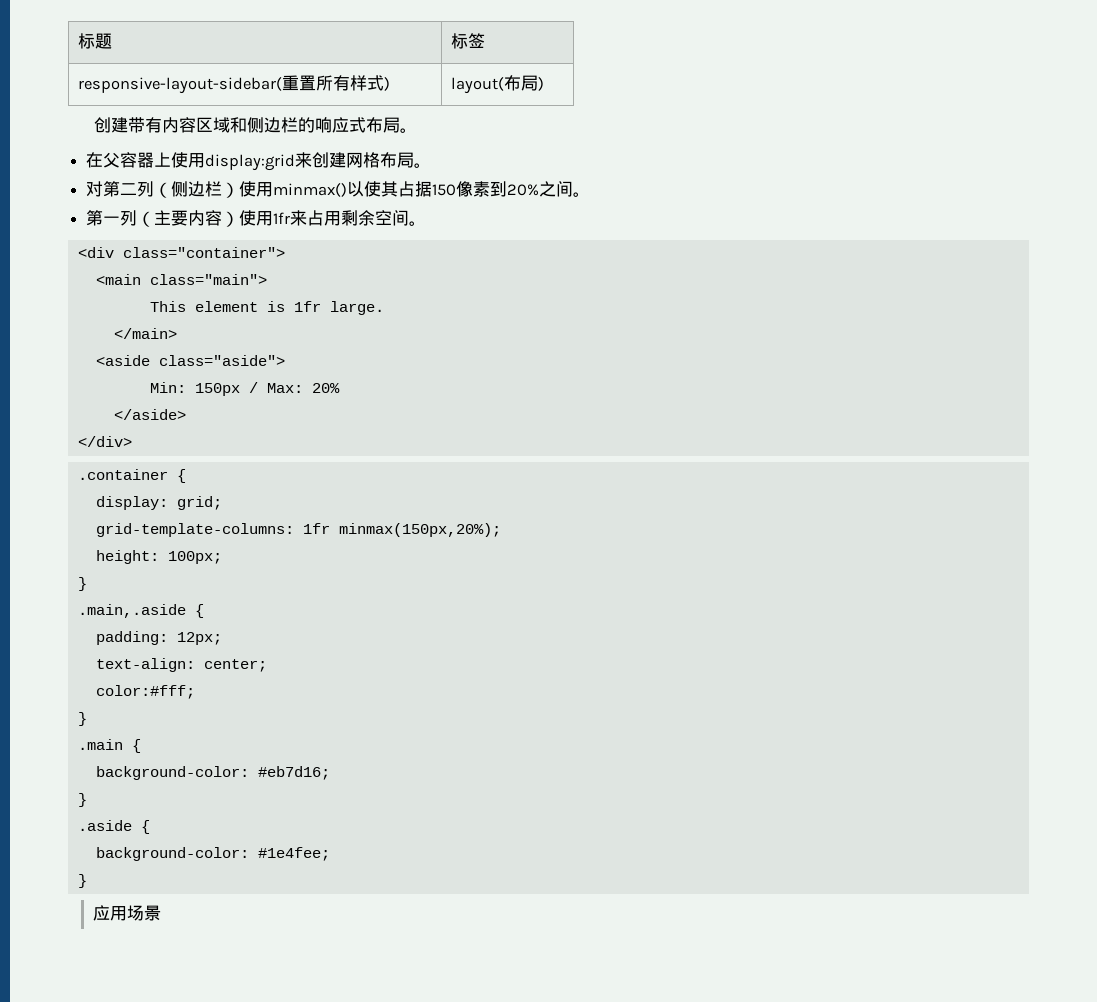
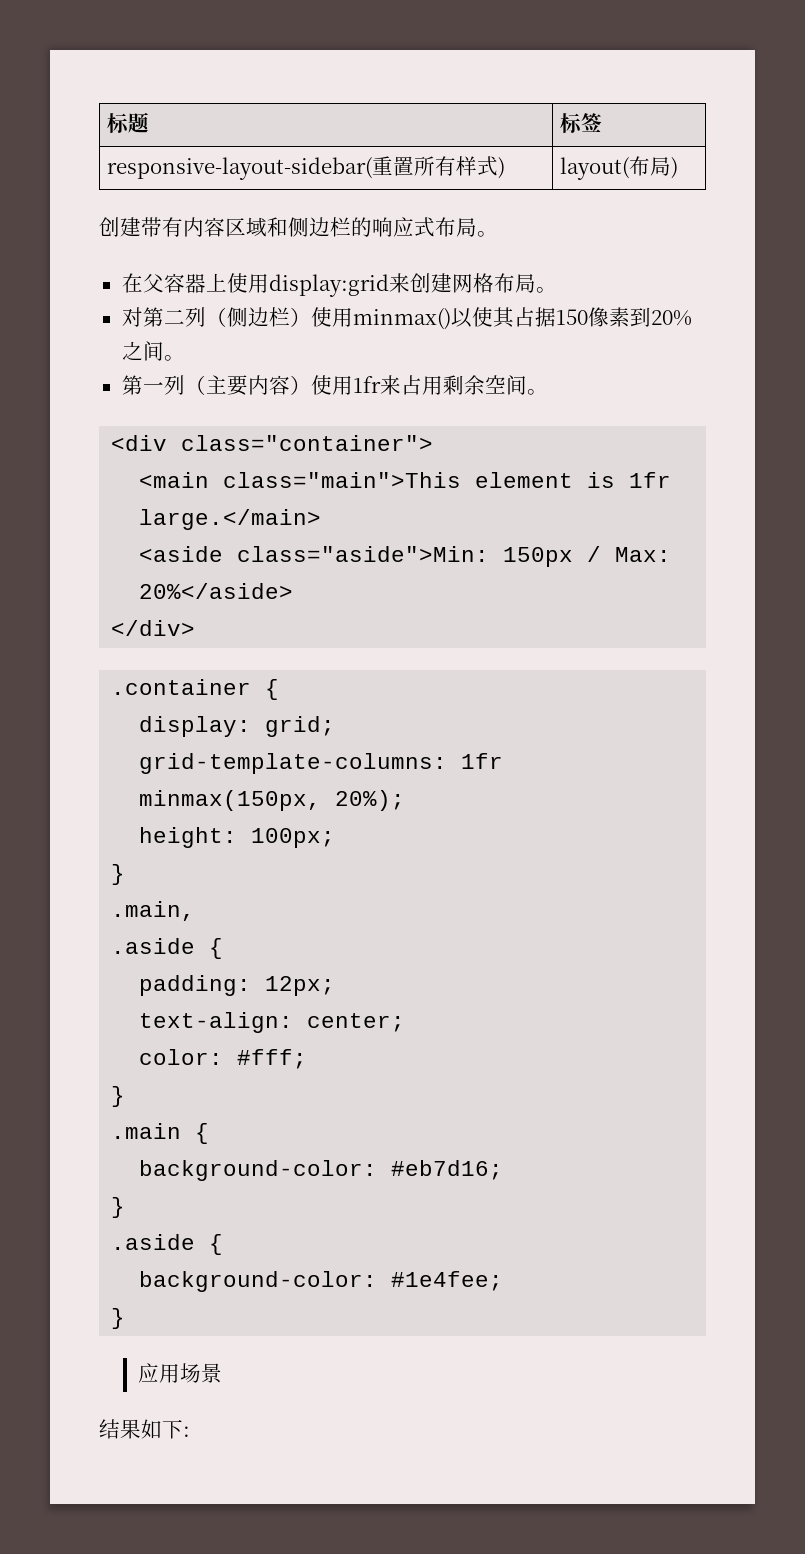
[149,274,267,285] [149,301,186,312] class="main"> // This -> [223,472,462,488] class="main">This
[329,301,384,315] [113,328,177,339] large. // </main> -> [139,509,322,530] large.</main>
[158,355,285,366] [149,382,186,393] class="aside"> // Min: -> [237,546,490,562] class="aside">Min:
[311,383,340,393] [113,409,186,420] 20% // </aside> -> [139,583,294,599] 20%</aside>
[338,523,501,537] minmax(150px,20%); -> [139,790,406,811] minmax(150px, 20%);
[77,604,186,618] .main,.aside -> [111,901,196,921] [111,938,196,954] .main, // .aside
[95,685,195,699] color:#fff; -> [139,1049,308,1069] color: #fff;
(161, 913) none -> [99,1419,190,1439] // 结果如下:

